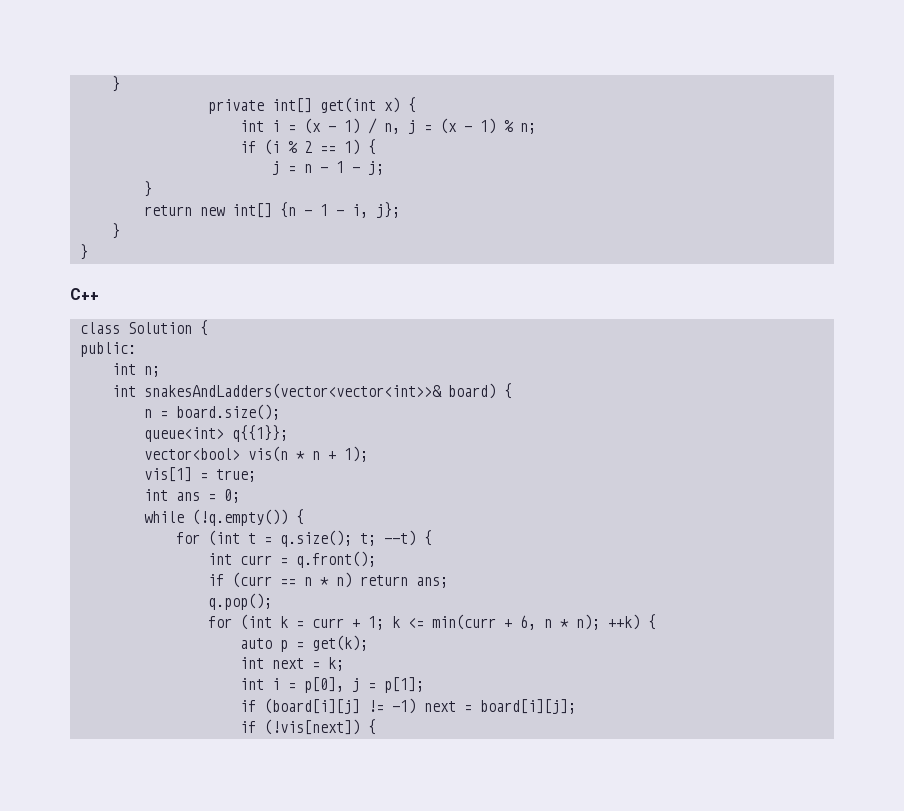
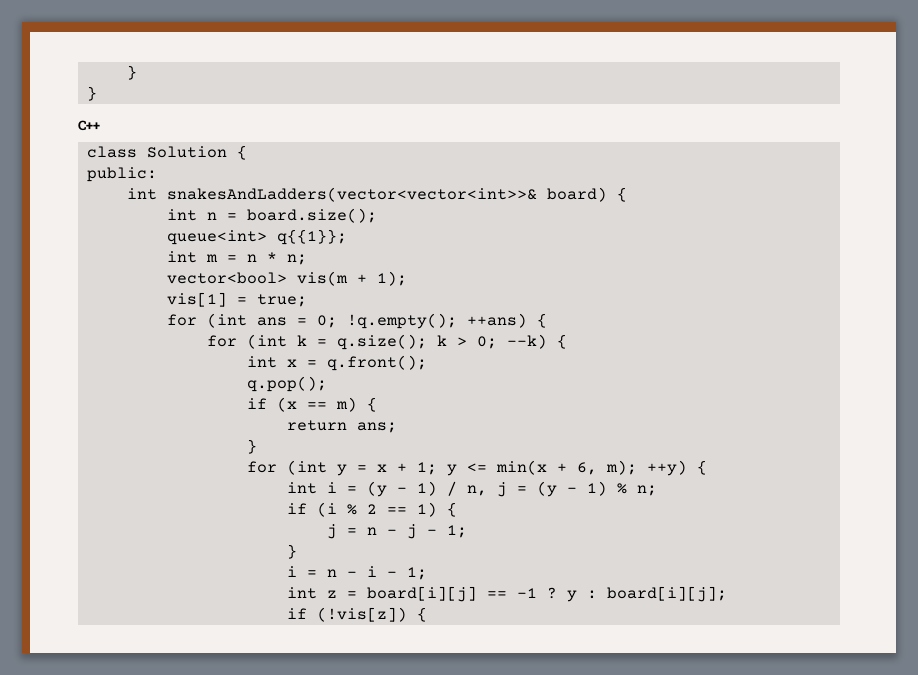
[111,76,120,92] [207,97,400,114] } // private int[] get(int x) -> [126,65,137,80] [86,86,97,101] [78,120,100,131] [86,145,247,160] [86,167,157,182] [126,187,627,202] [166,208,377,223] [166,229,347,245] [166,251,307,265] [166,271,407,286] [166,292,307,307] [166,313,547,329] [206,334,567,350] [246,355,427,371] [246,376,327,392] [246,397,377,412] [286,420,397,433] [246,439,257,454] [246,460,687,476] } // } // C++ // class Solution { // public: // int snakesAndLadders(vector<vector<int>>& board) { // int n = board.size(); // queue<int> q{{1}}; // int m = n * n; // vector<bool> vis(m + 1); // vis[1] = true; // for (int ans = 0; !q.empty(); ++ans) { // for (int k = q.size(); k > 0; --k) { // int x = q.front(); // q.pop(); // if (x == m) { // return ans; // } // for (int y = x + 1; y <= min(x + 6, m); ++y)
[303,118,321,134] (x -> [366,481,387,497] (y
[439,118,457,134] (x -> [536,481,557,497] (y
[335,161,384,175] [143,181,152,197] [143,202,400,218] [111,223,120,239] [79,244,88,260] [70,288,99,300] [79,320,208,336] [79,342,136,357] [111,363,160,377] [111,383,512,399] [143,404,280,420] [143,425,288,442] [143,446,368,462] [143,467,256,482] [143,489,240,503] [143,509,304,526] [175,530,432,547] [207,551,376,568] [207,572,448,588] [207,593,272,610] [207,614,656,630] [239,635,368,652] [239,657,344,671] [239,677,424,693] [239,698,472,714] 1 - j; // } // return new int[] {n - 1 - i, j}; // } // } // C++ // class Solution { // public: // int n; // int snakesAndLadders(vector<vector<int>>& board) { // n = board.size(); // queue<int> q{{1}}; // vector<bool> vis(n * n + 1); // vis[1] = true; // int ans = 0; // while (!q.empty()) { // for (int t = q.size(); t; --t) { // int curr = q.front(); // if (curr == n * n) return ans; // q.pop(); // for (int k = curr + 1; k <= min(curr + 6, n * n); ++k) { // auto p = get(k); // int next = k; // int i = p[0], j = p[1]; // if (board[i][j] != -1) next = -> [406,524,467,539] [286,544,297,559] [286,566,427,580] [286,586,597,602] j - 1; // } // i = n - i - 1; // int z = board[i][j] == -1 ? y :
[263,719,360,735] (!vis[next]) -> [316,607,407,622] (!vis[z])

